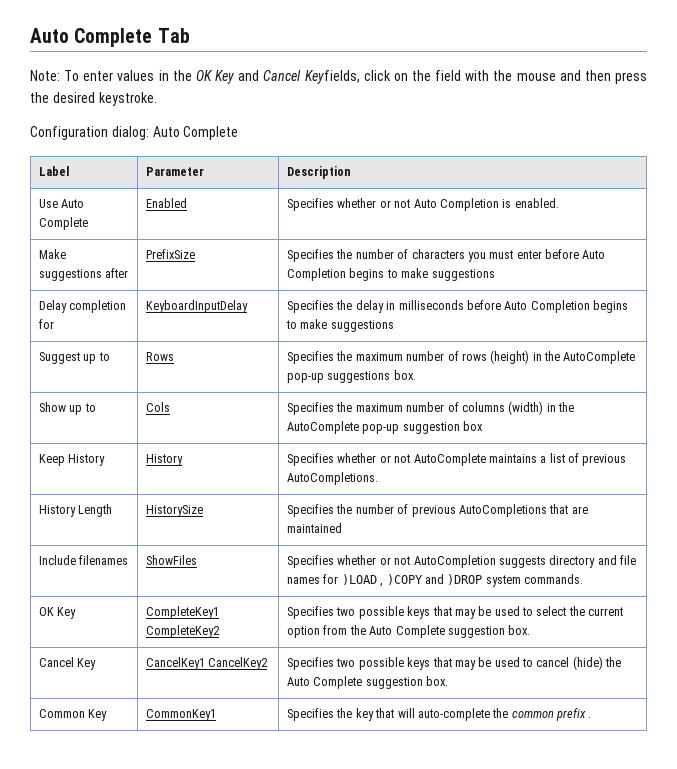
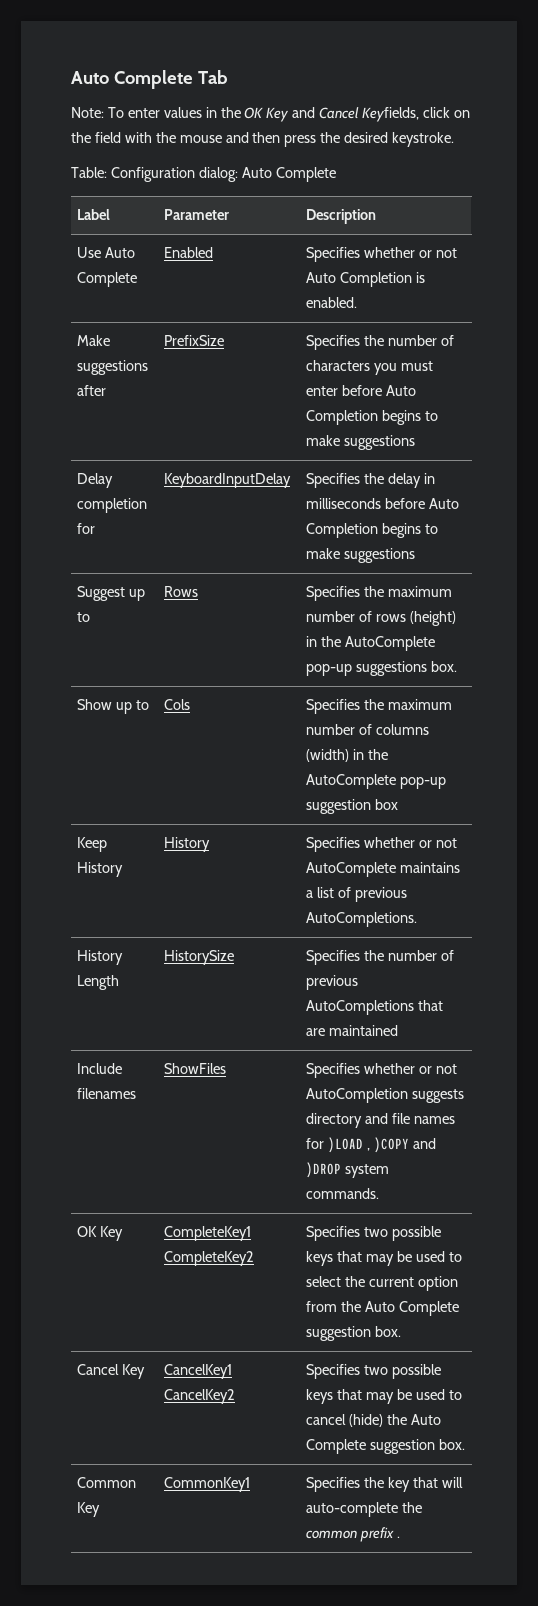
(157, 99) none -> [71,167,107,178] Table:

